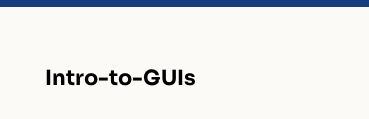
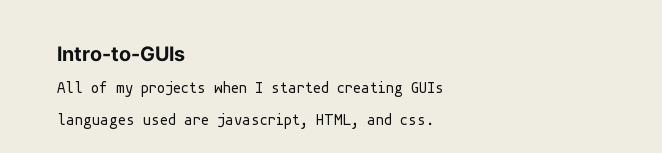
(196, 77) none -> [57,81,444,97] [57,113,434,129] // All of my projects when I started creating GUIs // languages used are javascript, HTML, and css.

